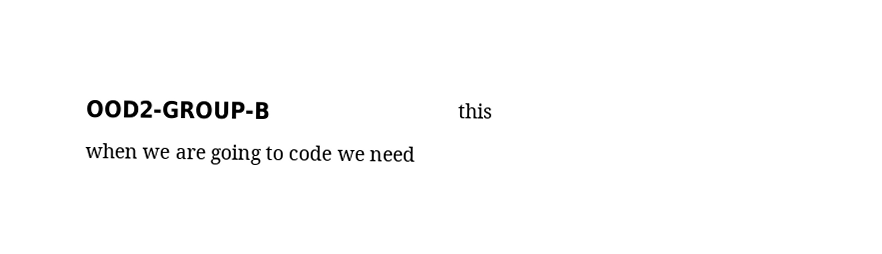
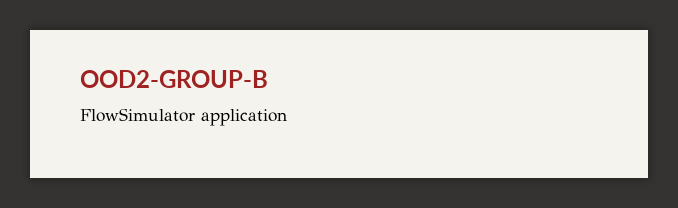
[85,142,415,165] [458,103,493,119] when we are going to code we need this -> [80,108,287,126] FlowSimulator application

